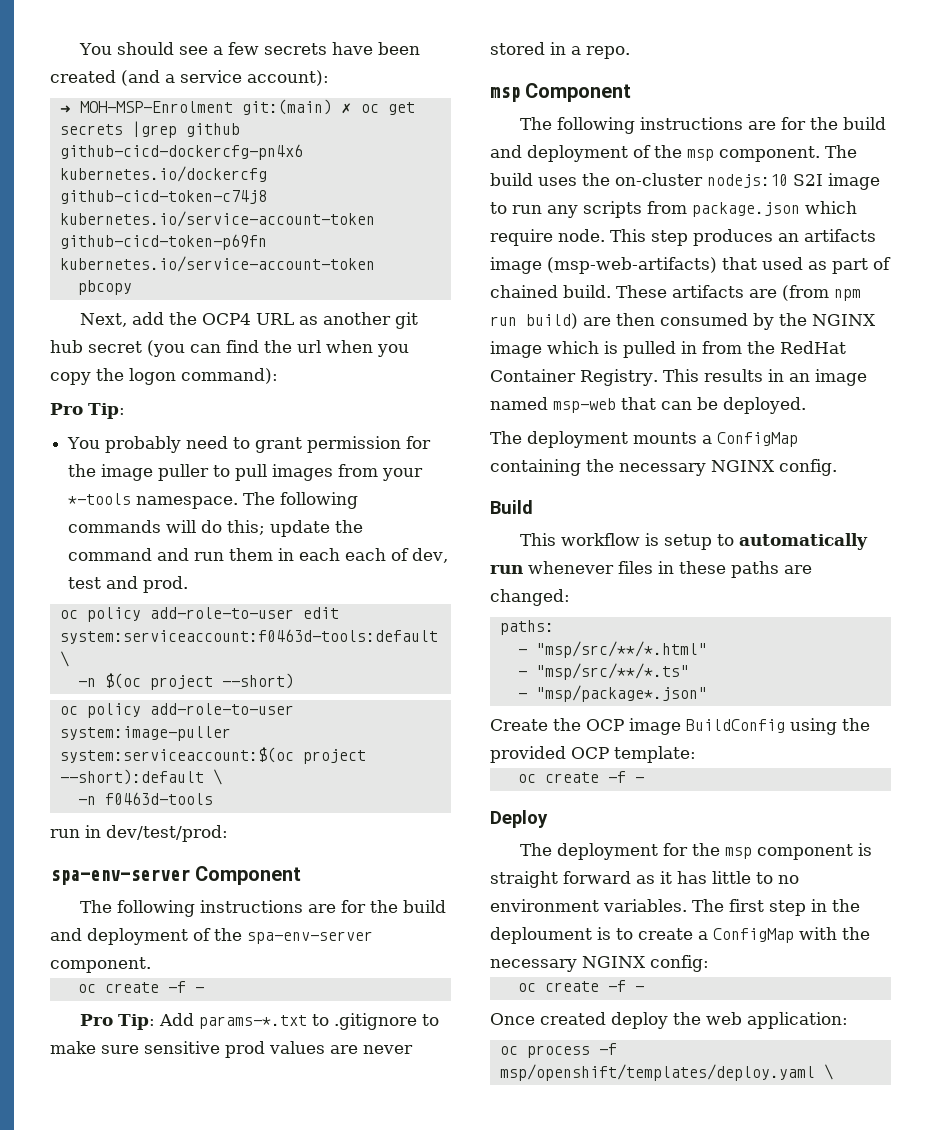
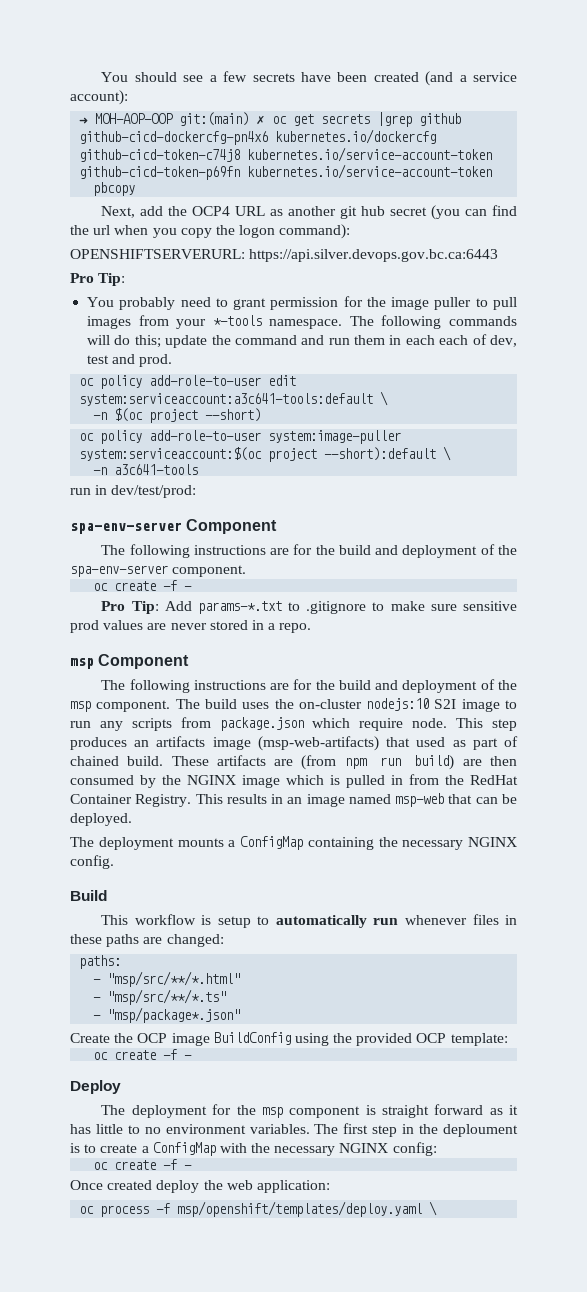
[79,101,233,113] MOH-MSP-Enrolment -> [95,113,174,124] MOH-AOP-OOP
(278, 376) none -> [70,249,499,262] // OPENSHIFTSERVERURL: https://api.silver.devops.gov.bc.ca:6443
[59,629,438,644] system:serviceaccount:f0463d-tools:default -> [79,393,374,406] system:serviceaccount:a3c641-tools:default
[104,792,213,805] f0463d-tools -> [114,464,199,475] a3c641-tools

